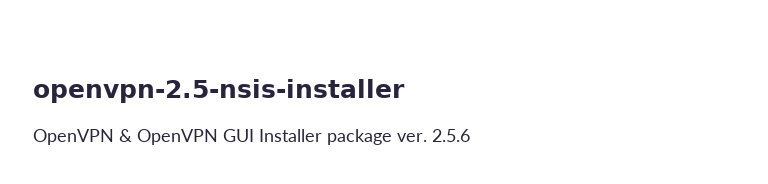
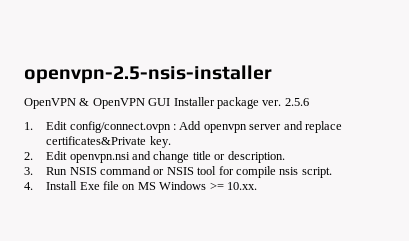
(470, 135) none -> [24,121,342,133] [46,136,171,148] [24,151,285,163] [24,166,332,178] [24,181,257,190] // 1. Edit config/connect.ovpn : Add openvpn server and replace certificates&Private key. // 2. Edit openvpn.nsi and change title or description. // 3. Run NSIS command or NSIS tool for compile nsis script. // 4. Install Exe file on MS Windows >= 10.xx.

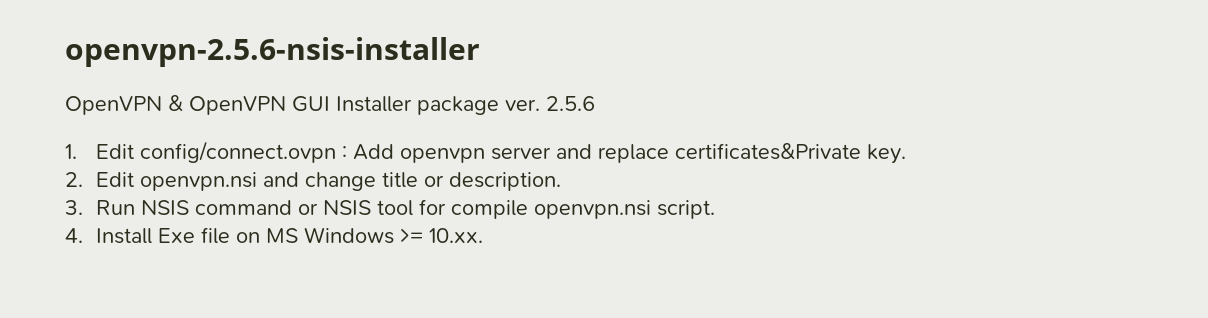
[24,65,272,84] openvpn-2.5-nsis-installer -> [65,37,480,67] openvpn-2.5.6-nsis-installer
[279,167,299,175] nsis -> [533,200,651,219] openvpn.nsi

